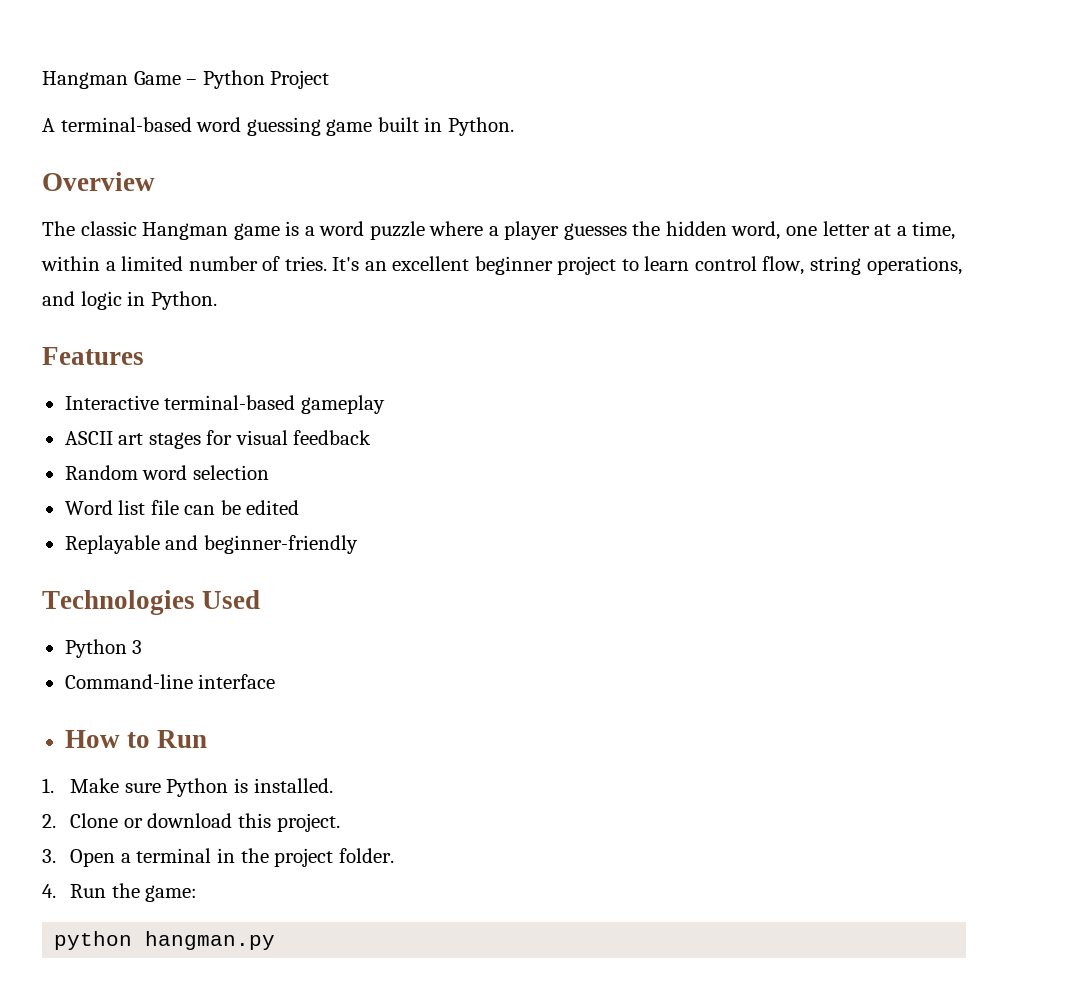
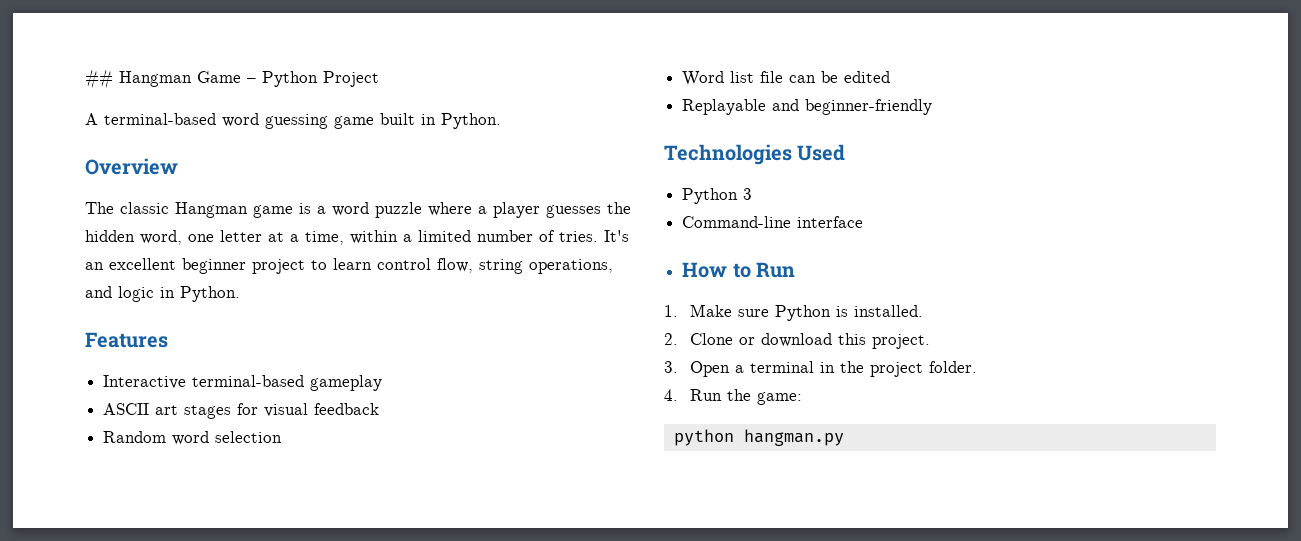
(42, 80) none -> [85,69,113,89] ##

